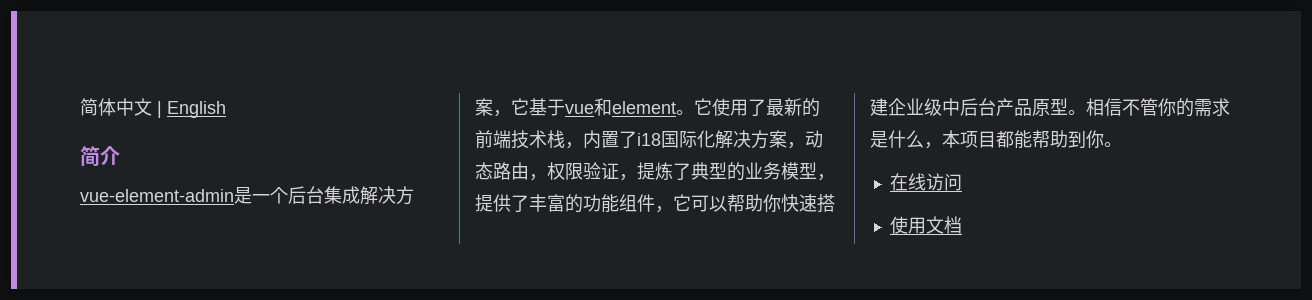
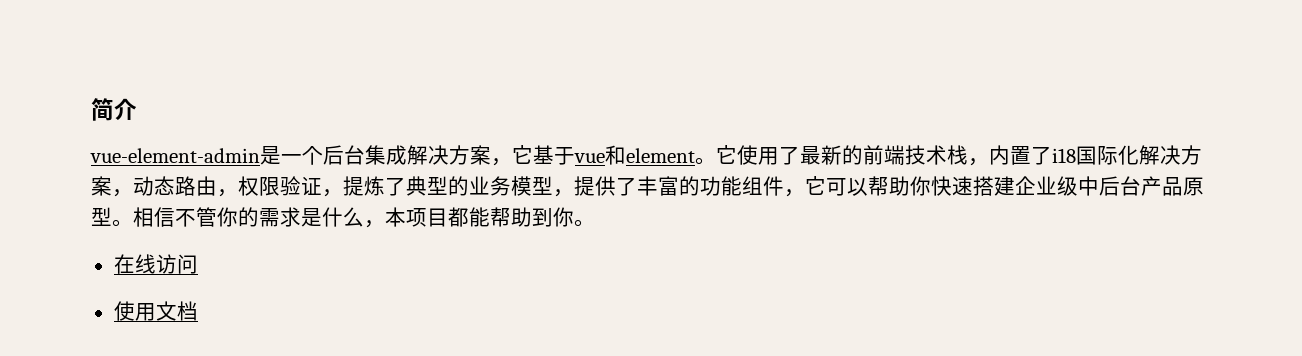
[80,98,226,118] [80,146,100,167] 简体中文 | English // 简 -> [91,98,114,121] 简

